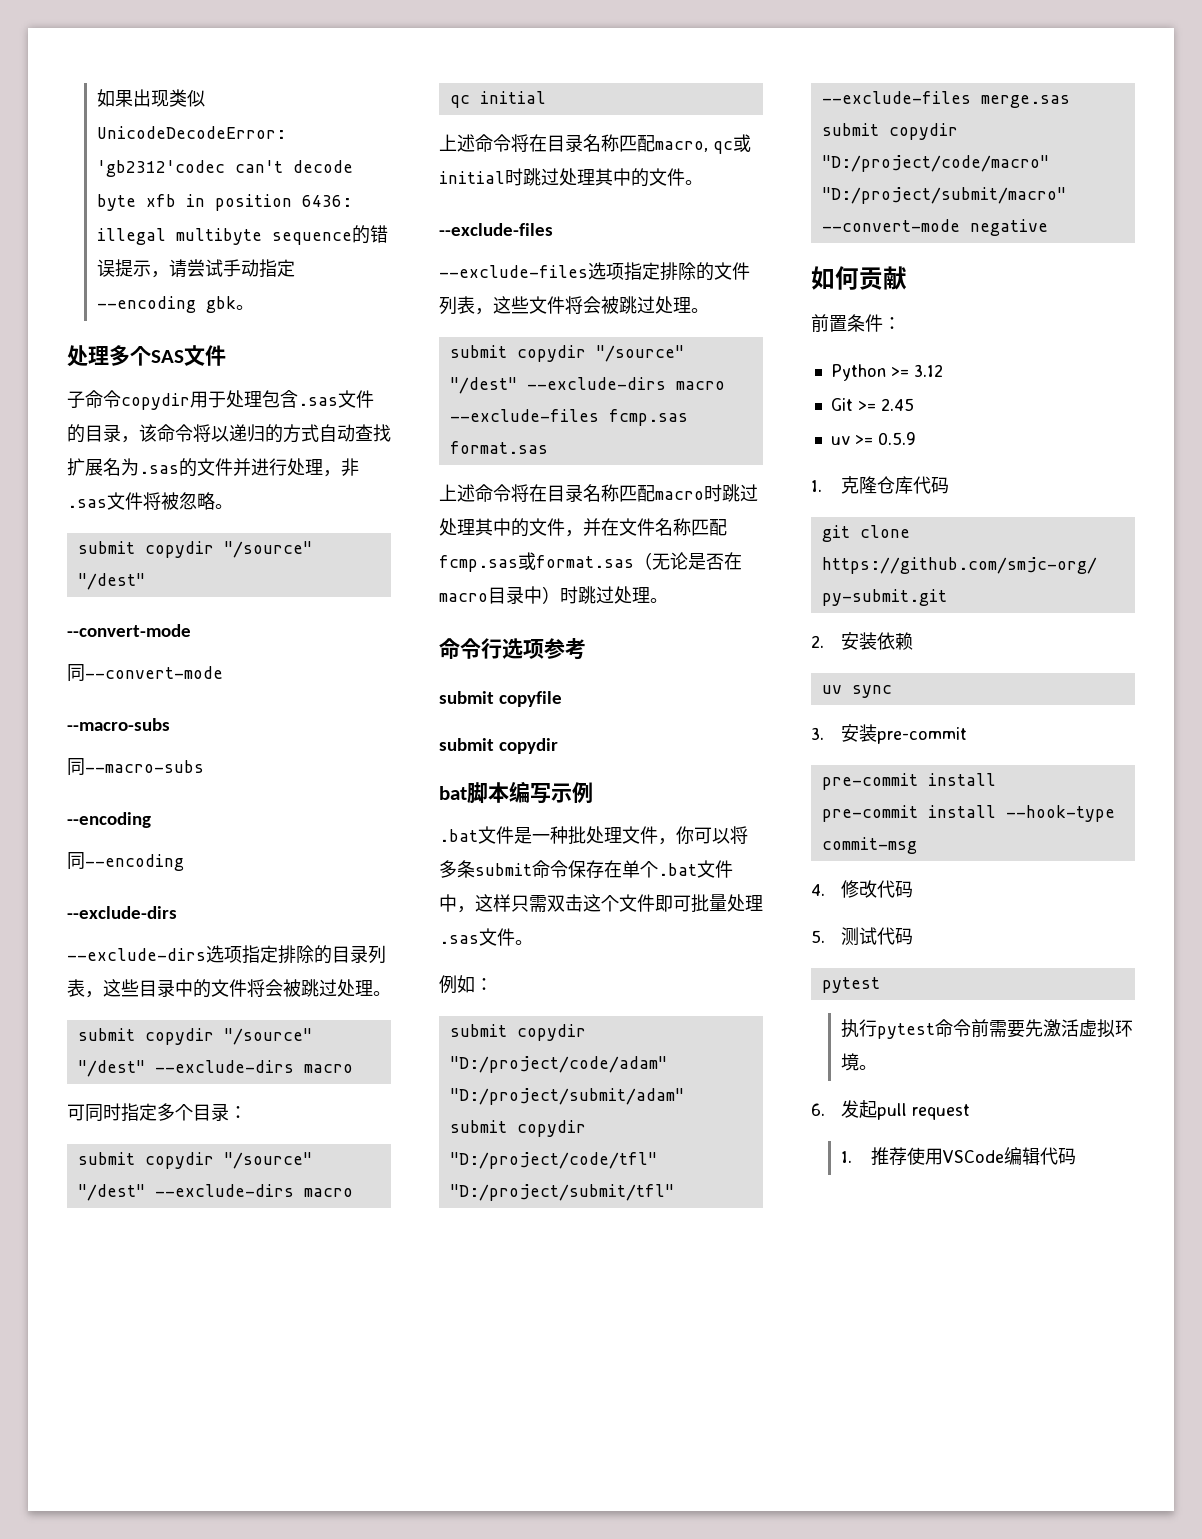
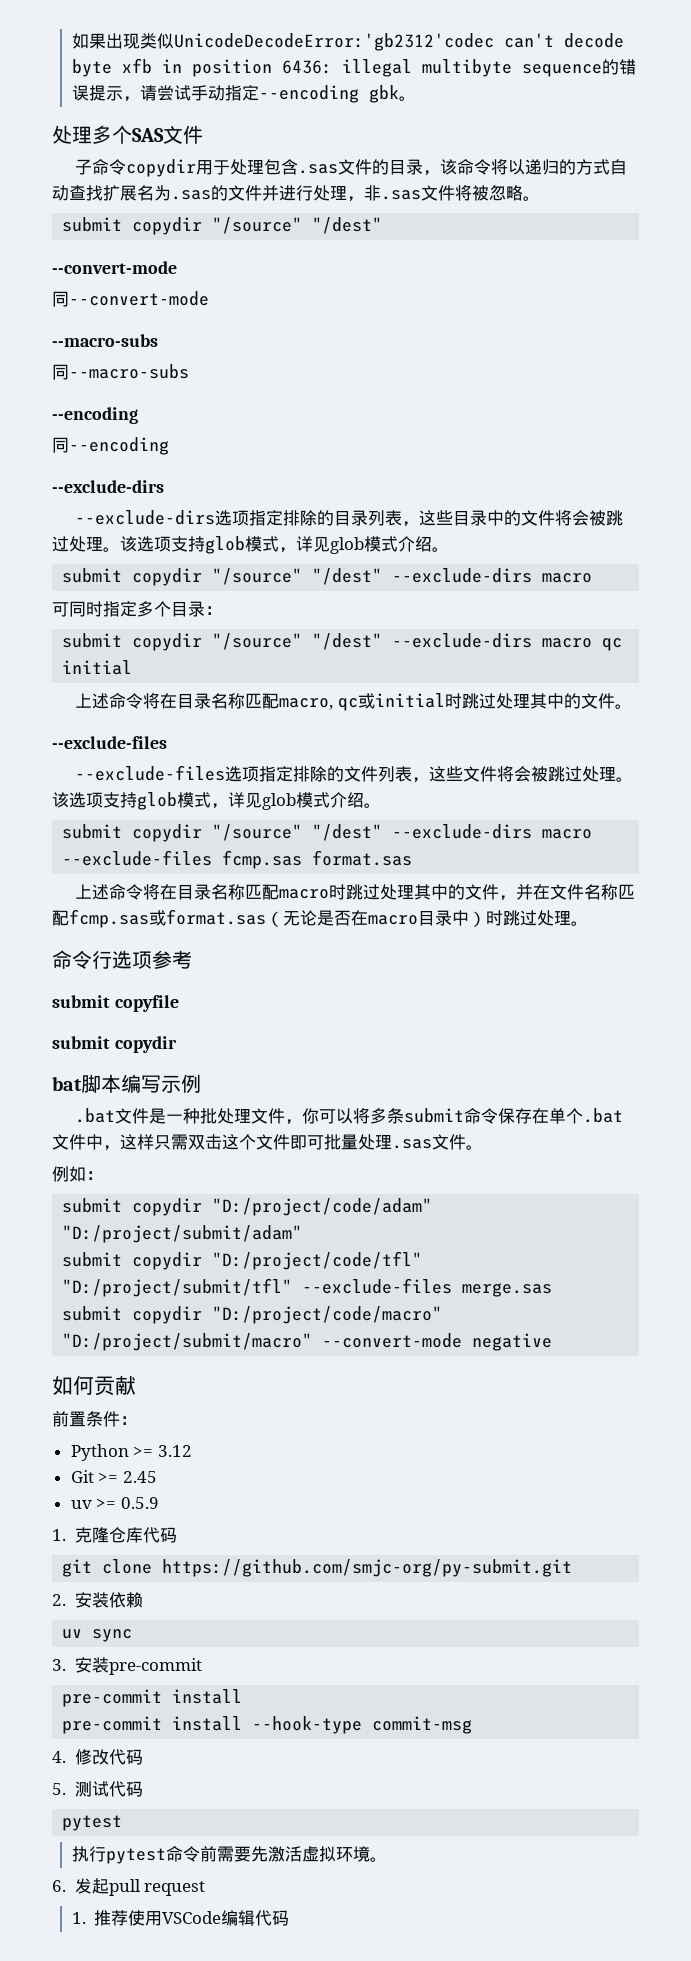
(391, 993) none -> [120,536,449,554] 该选项支持glob模式，详见glob模式介绍。
(709, 310) none -> [52,792,381,810] 该选项支持glob模式，详见glob模式介绍。

